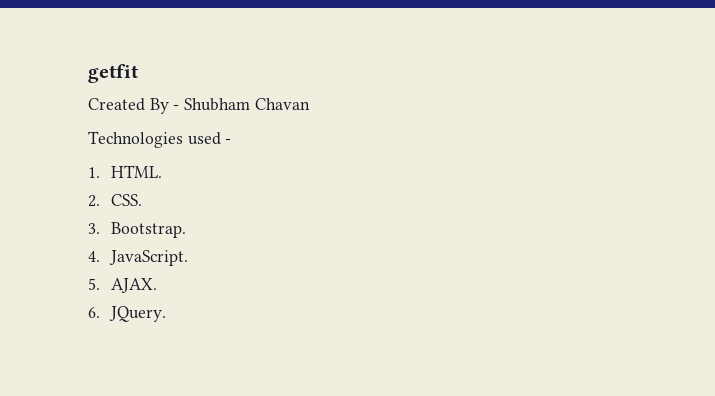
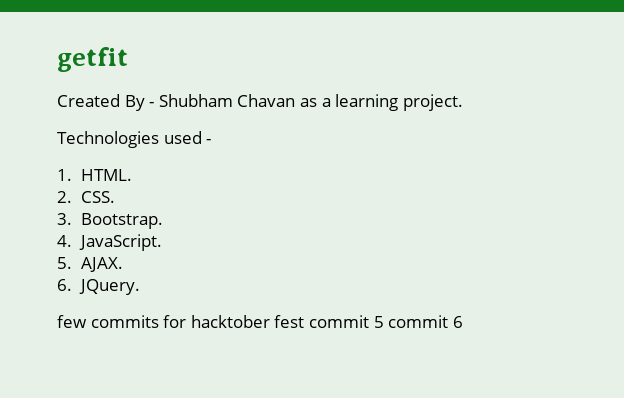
(310, 104) none -> [299,94,463,111] as a learning project.
(167, 314) none -> [57,315,463,328] // few commits for hacktober fest commit 5 commit 6

